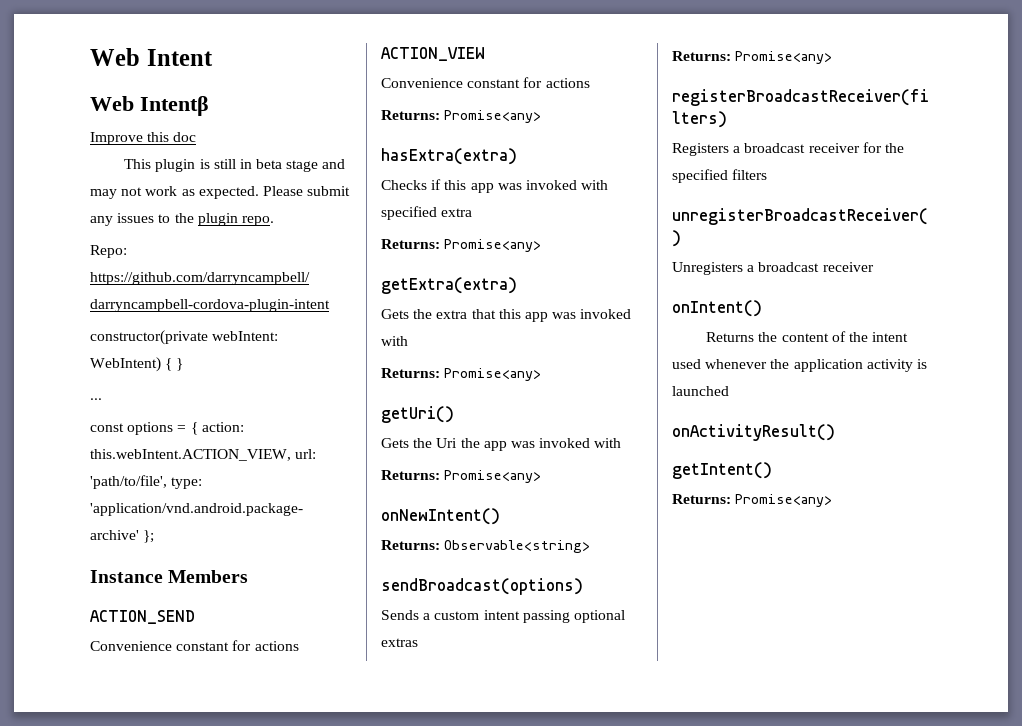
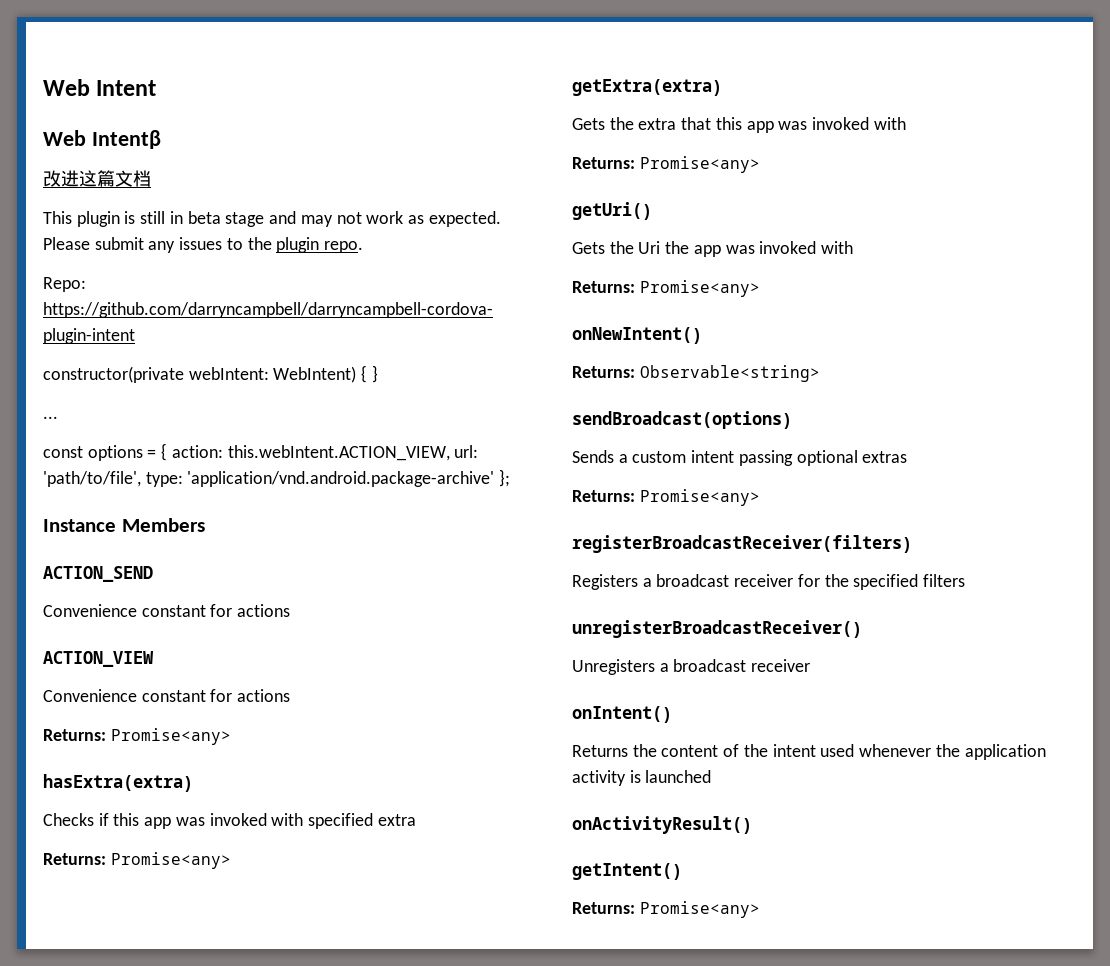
[90,132,197,145] Improve this doc -> [43,170,151,187] 改进这篇文档

